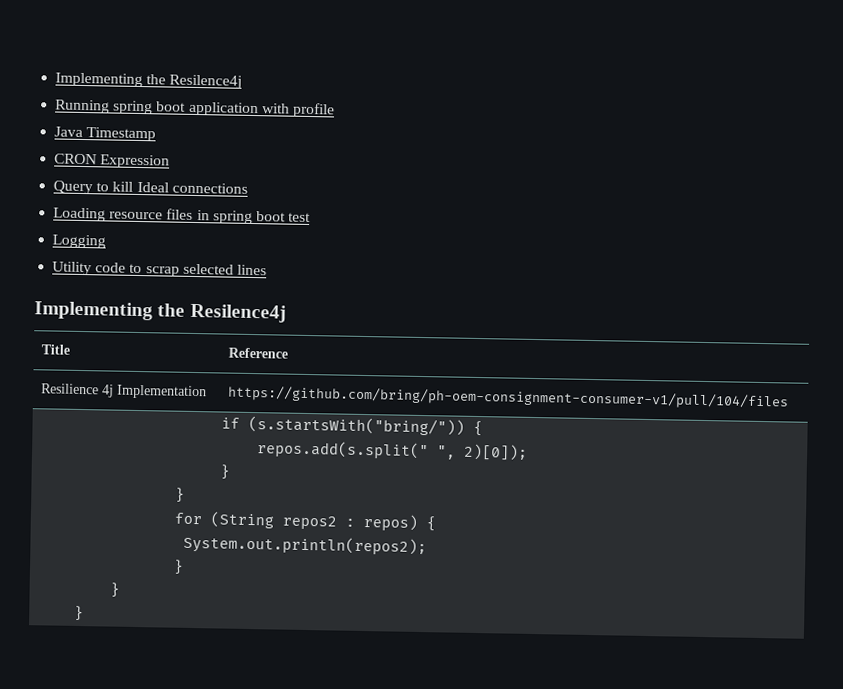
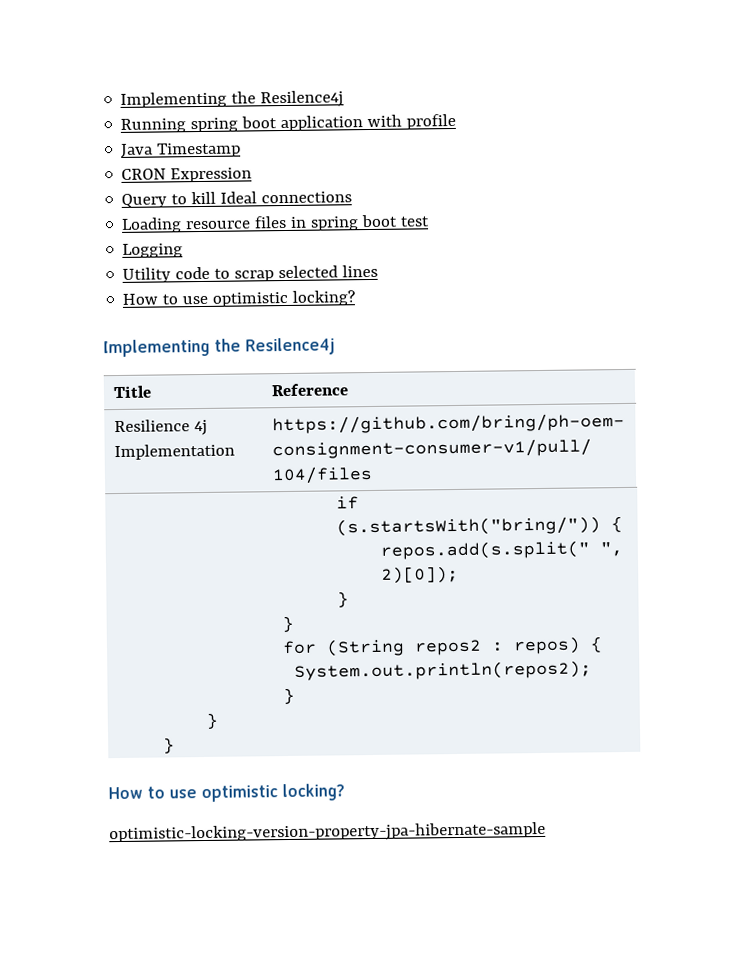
(267, 270) none -> [122,290,356,307] // How to use optimistic locking?
(85, 613) none -> [108,783,345,803] [109,821,546,844] // How to use optimistic locking? // optimistic-locking-version-property-jpa-hibernate-sample

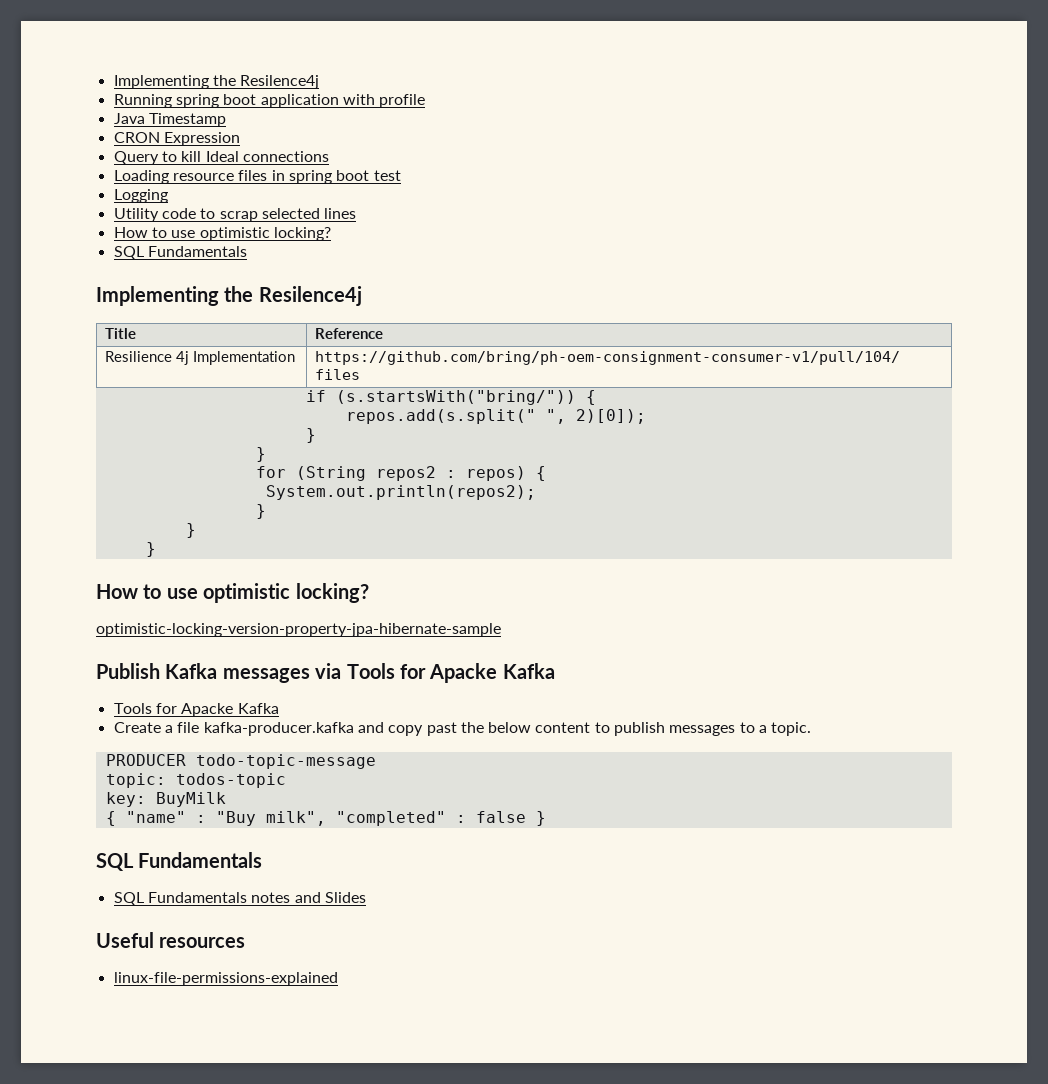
(356, 298) none -> [113,246,247,260] // SQL Fundamentals
(546, 832) none -> [96,663,555,683] [113,703,279,717] [113,722,812,736] [105,754,376,769] [105,773,286,788] [105,792,226,807] [105,811,546,826] [96,852,263,871] [113,892,366,906] [96,932,246,948] [113,972,338,986] // Publish Kafka messages via Tools for Apacke Kafka // Tools for Apacke Kafka // Create a file kafka-producer.kafka and copy past the below content to publish messages to a topic. // PRODUCER todo-topic-message // topic: todos-topic // key: BuyMilk // { "name" : "Buy milk", "completed" : false } // SQL Fundamentals // SQL Fundamentals notes and Slides // Useful resources // linux-file-permissions-explained

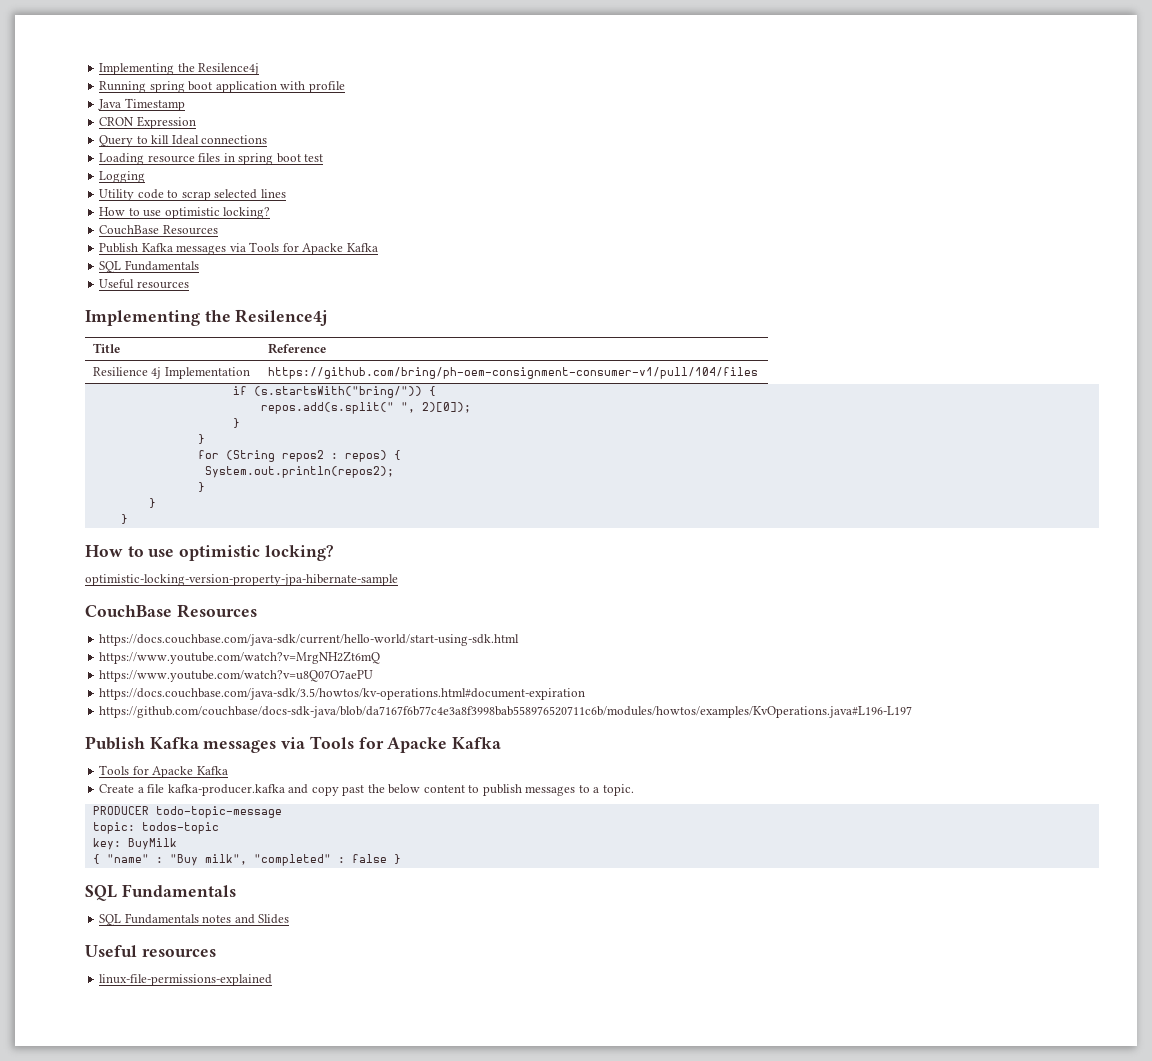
[113,246,247,260] // SQL Fundamentals -> [99,225,218,235] [99,242,378,255] [99,260,199,273] [99,279,189,289] // CouchBase Resources // Publish Kafka messages via Tools for Apacke Kafka // SQL Fundamentals // Useful resources
(501, 630) none -> [85,604,257,618] [99,634,520,646] [99,651,381,664] [99,670,374,682] [99,688,586,700] [99,706,913,718] // CouchBase Resources // https://docs.couchbase.com/java-sdk/current/hello-world/start-using-sdk.html // https://www.youtube.com/watch?v=MrgNH2Zt6mQ // https://www.youtube.com/watch?v=u8Q07O7aePU // https://docs.couchbase.com/java-sdk/3.5/howtos/kv-operations.html#document-expiration // https://github.com/couchbase/docs-sdk-java/blob/da7167f6b77c4e3a8f3998bab558976520711c6b/modules/howtos/examples/KvOperations.java#L196-L197

